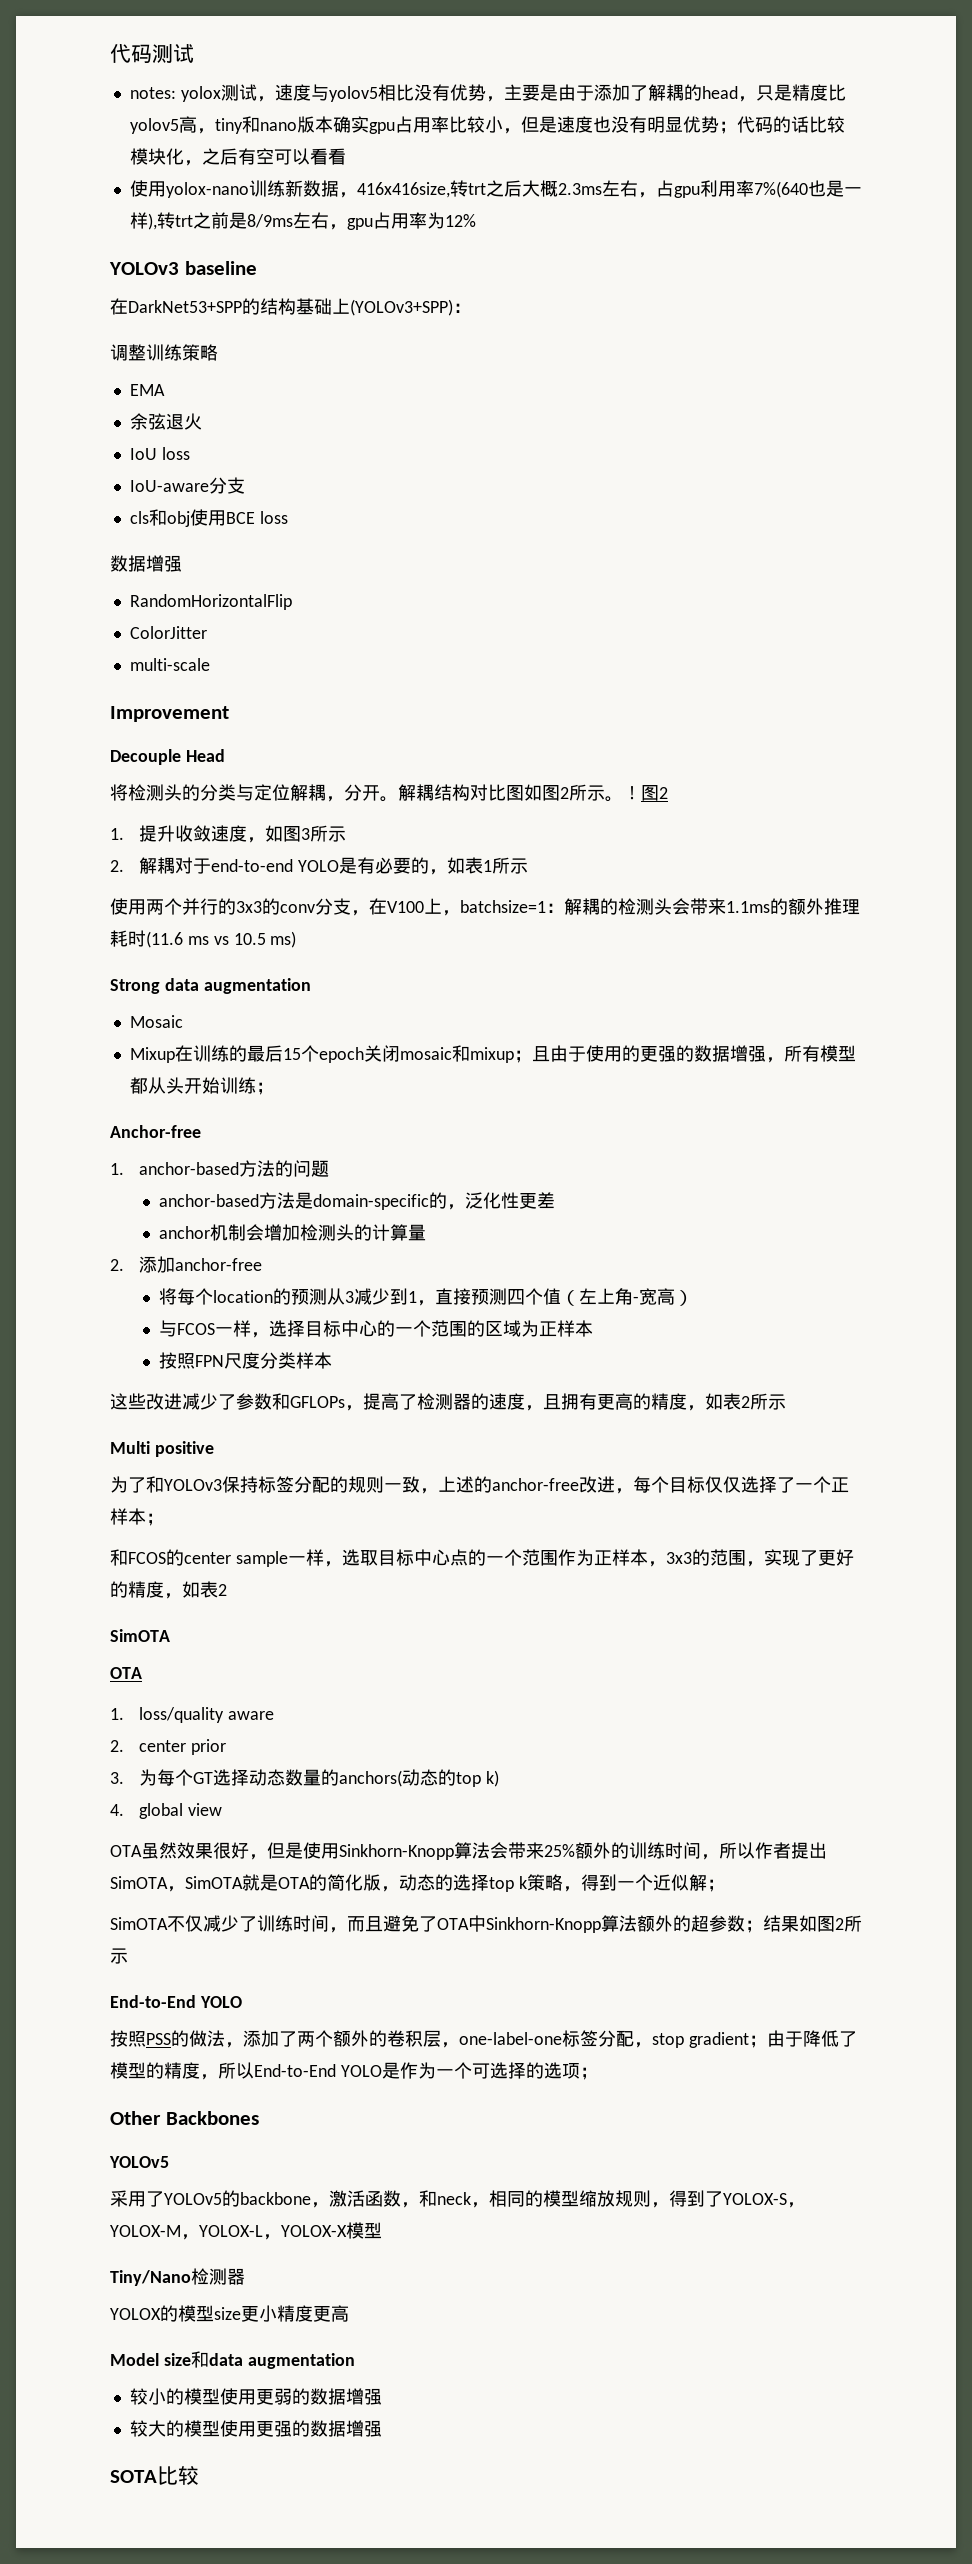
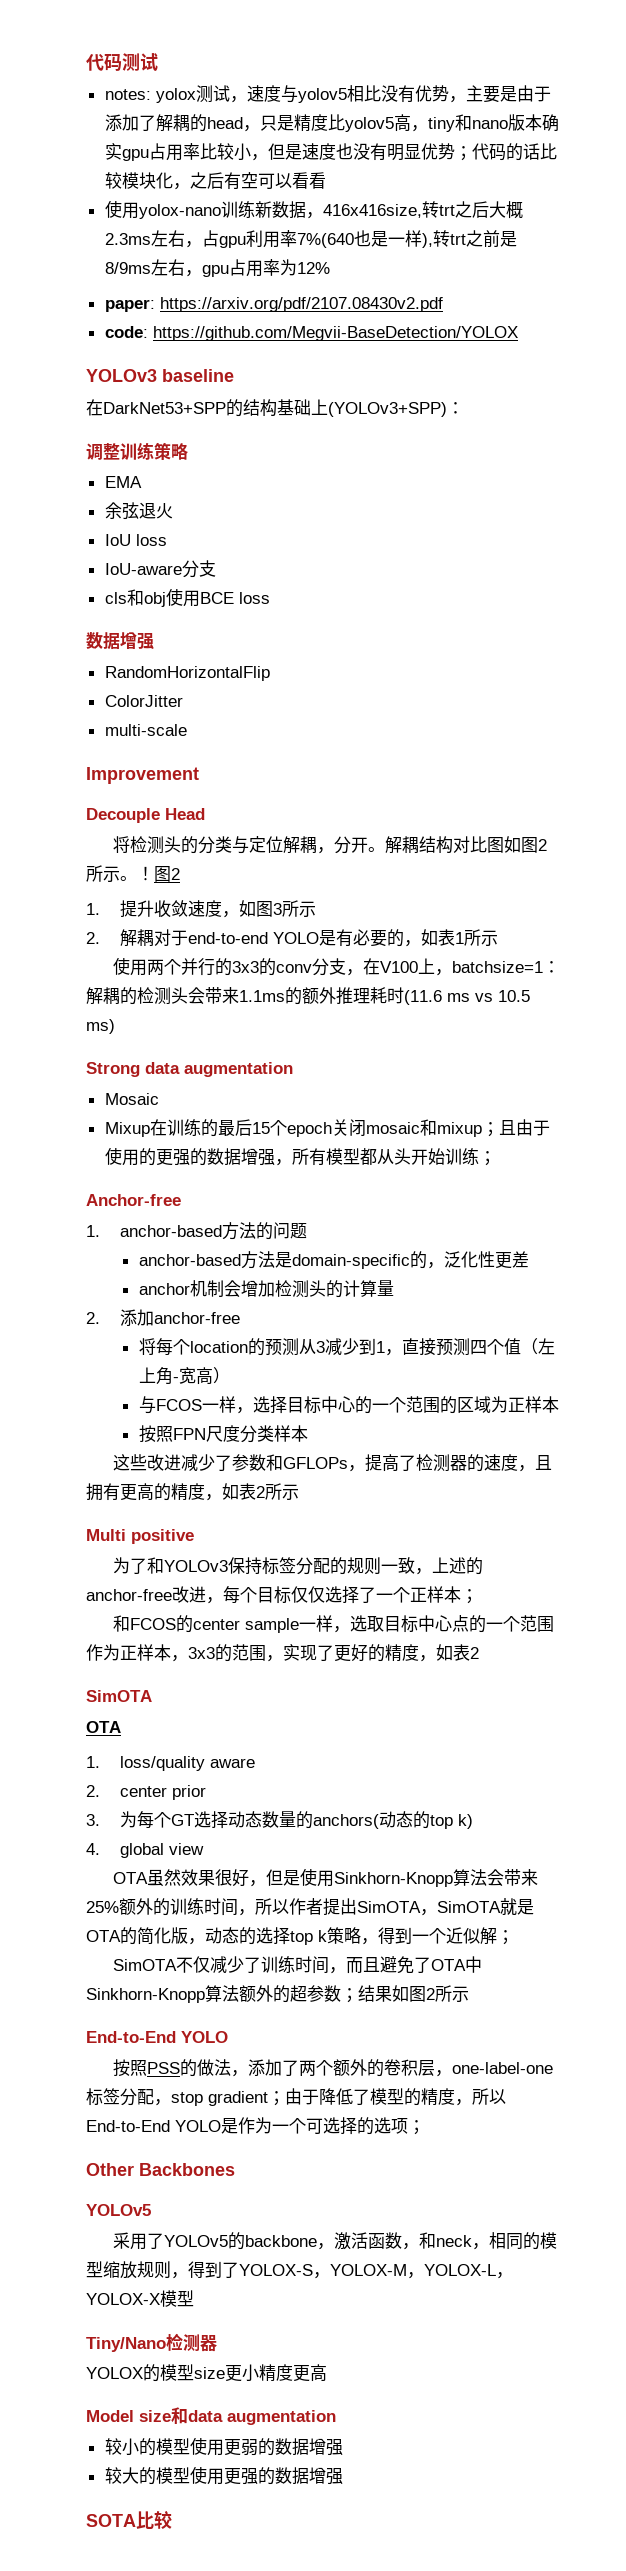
(476, 220) none -> [104,297,443,312] [104,326,518,341] // paper: https://arxiv.org/pdf/2107.08430v2.pdf // code: https://github.com/Megvii-BaseDetection/YOLOX

